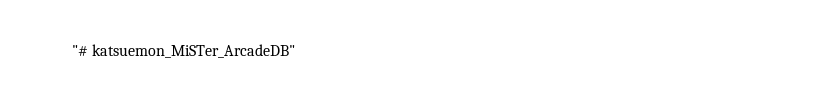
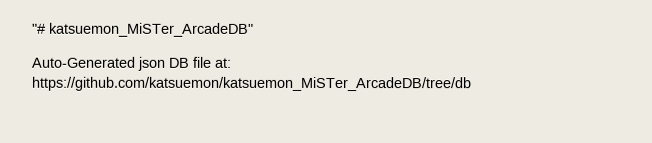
(296, 51) none -> [32,56,232,71] [31,76,471,92] // Auto-Generated json DB file at: https://github.com/katsuemon/katsuemon_MiSTer_ArcadeDB/tree/db

